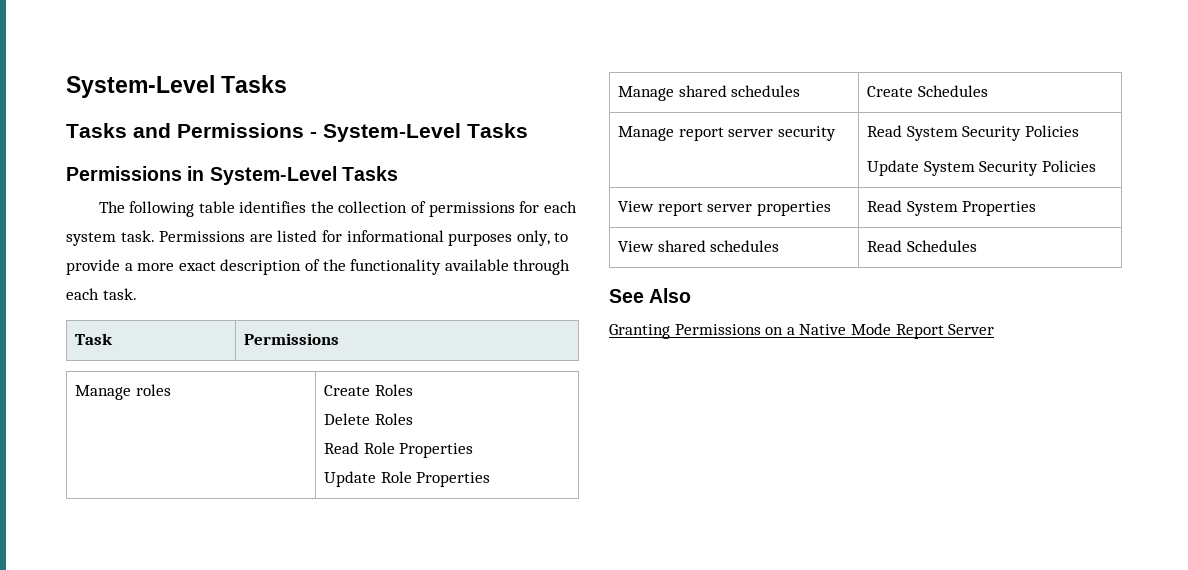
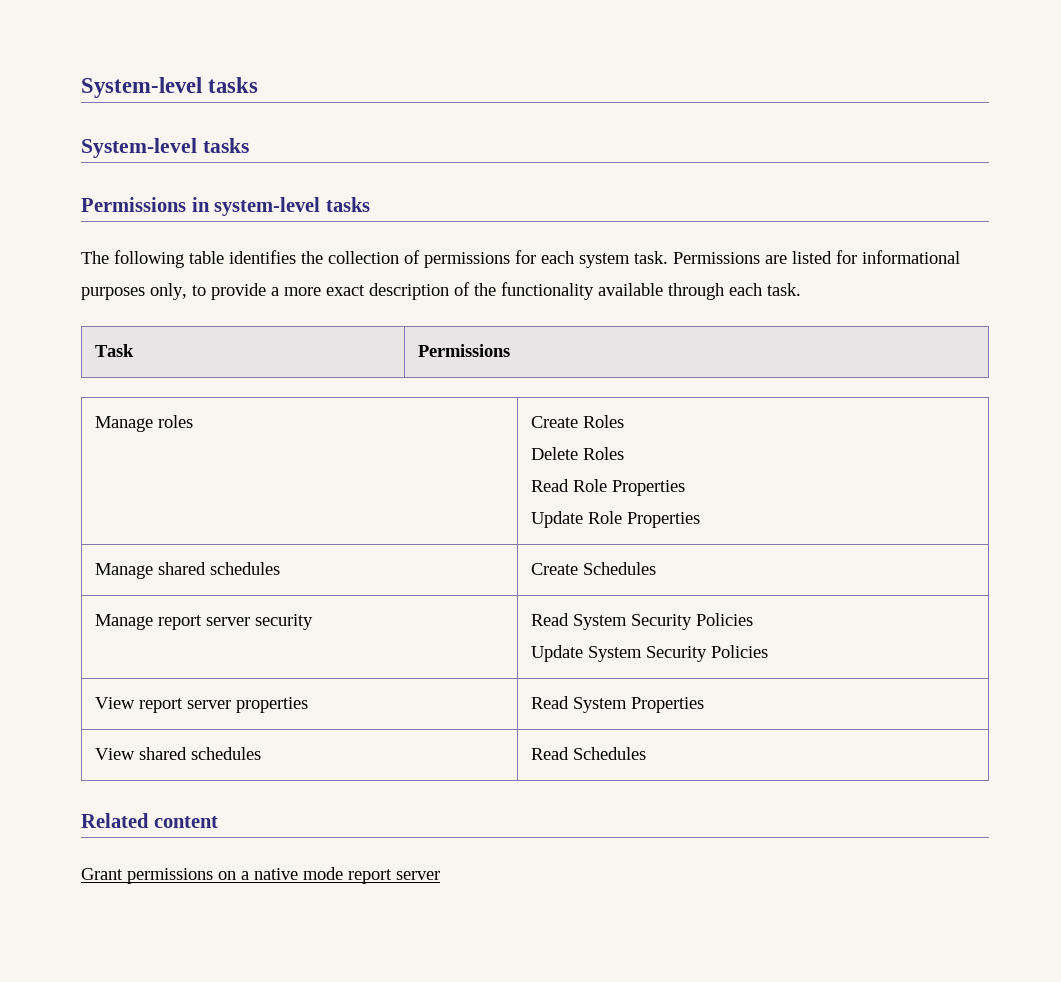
[66,75,288,98] [66,123,528,142] System-Level Tasks // Tasks and Permissions - System-Level Tasks -> [81,77,259,98] [81,138,249,158] System-level tasks // System-level tasks
[209,166,398,185] System-Level Tasks -> [214,197,370,216] system-level tasks
[609,288,692,303] [609,323,995,339] See Also // Granting Permissions on a Native Mode Report Server -> [81,813,218,828] [81,867,440,884] Related content // Grant permissions on a native mode report server

